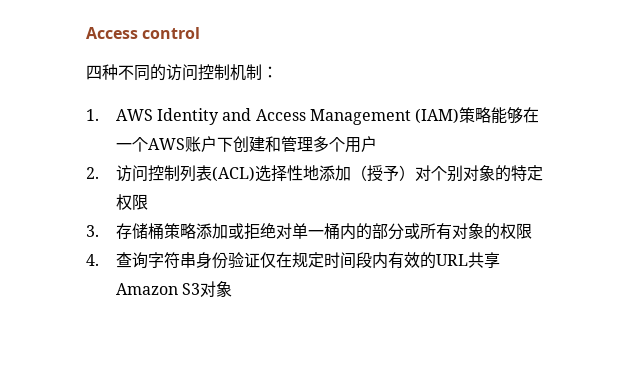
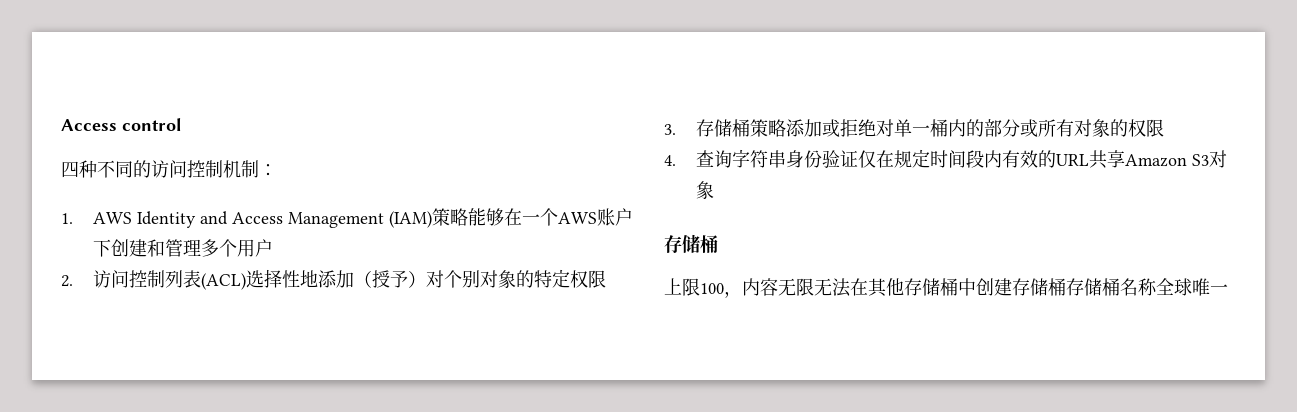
(232, 289) none -> [664,234,718,253] [664,278,1228,298] // 存储桶 // 上限100，内容无限无法在其他存储桶中创建存储桶存储桶名称全球唯一

